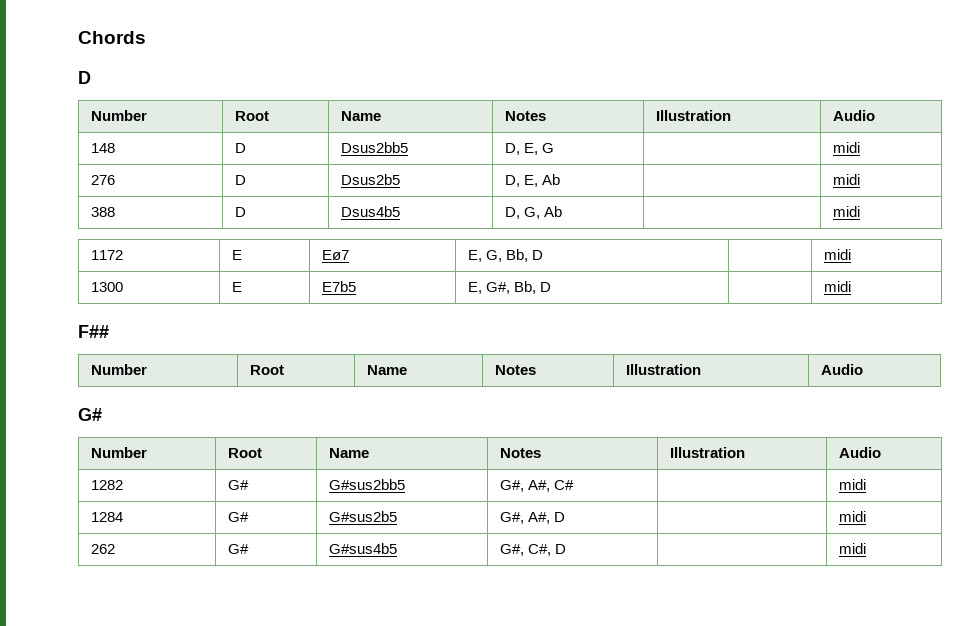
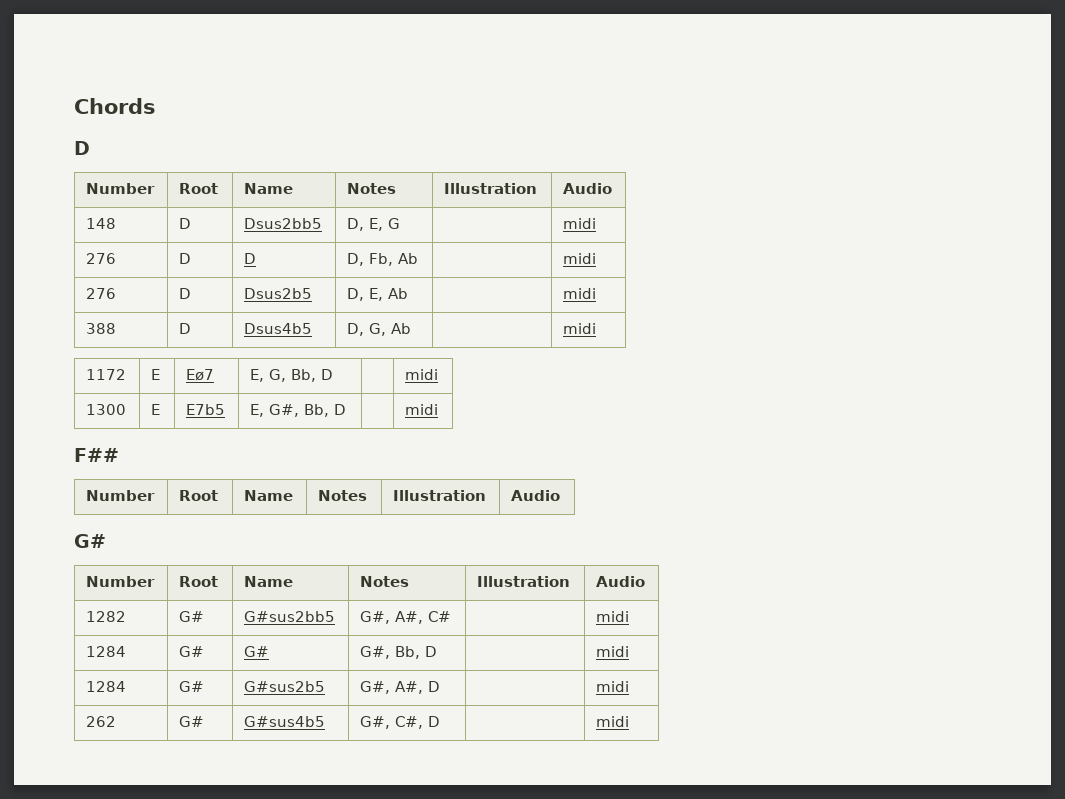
(861, 147) none -> [86,253,117,264] [179,253,192,264] [244,253,257,264] [347,253,419,266] [563,253,597,264] // 276 | D | D | D, Fb, Ab | | midi
(867, 484) none -> [86,646,127,657] [179,646,205,657] [244,646,270,657] [360,646,438,659] [596,646,630,657] // 1284 | G# | G# | G#, Bb, D | | midi

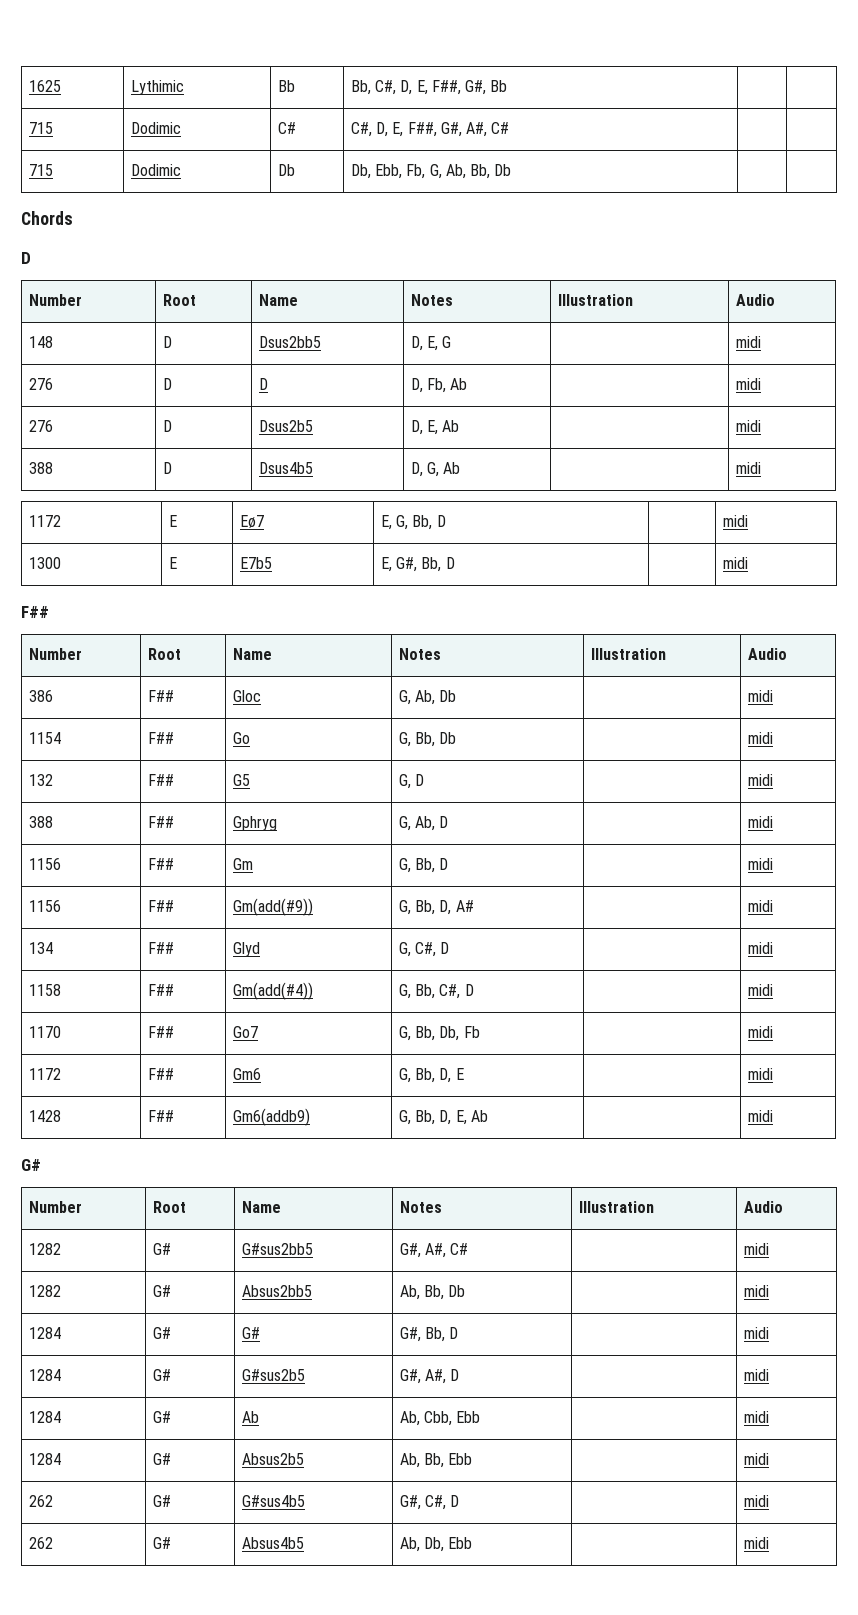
(74, 106) none -> [28,80,61,92] [130,80,184,95] [277,80,295,92] [350,80,508,95] [28,122,53,134] [130,122,181,134] [277,122,296,134] [350,122,510,137] [28,164,53,176] [130,164,181,176] [277,164,295,176] [350,164,512,179] 1625 | Lythimic | Bb | Bb, C#, D, E, F##, G#, Bb | | // 715 | Dodimic | C# | C#, D, E, F##, G#, A#, C# | | // 715 | Dodimic | Db | Db, Ebb, Fb, G, Ab, Bb, Db | | //
(561, 495) none -> [28,690,53,702] [147,690,174,702] [232,690,261,702] [398,690,457,705] [747,690,773,702] [28,732,61,744] [147,732,174,744] [232,732,250,744] [398,732,457,747] [747,732,773,744] [28,774,53,786] [147,774,174,786] [232,774,250,786] [398,774,424,789] [747,774,773,786] [28,816,53,828] [147,816,174,828] [232,816,277,831] [398,816,449,831] [747,816,773,828] [28,858,61,870] [147,858,174,870] [232,858,253,870] [398,858,449,873] [747,858,773,870] [28,900,61,912] [147,900,174,912] [232,898,313,916] [398,900,474,915] [747,900,773,912] [28,942,53,954] [147,942,174,954] [232,942,260,957] [398,942,450,957] [747,942,773,954] [28,984,61,996] [147,984,174,996] [232,982,313,1000] [398,984,474,999] [747,984,773,996] [28,1026,61,1038] [147,1026,174,1038] [232,1026,258,1038] [398,1026,480,1041] [747,1026,773,1038] [28,1068,61,1080] [147,1068,174,1080] [232,1068,261,1080] [398,1068,464,1083] [747,1068,773,1080] [28,1110,61,1122] [147,1110,174,1122] [232,1108,310,1126] [398,1110,488,1125] [747,1110,773,1122] // 386 | F## | Gloc | G, Ab, Db | | midi // 1154 | F## | Go | G, Bb, Db | | midi // 132 | F## | G5 | G, D | | midi // 388 | F## | Gphryg | G, Ab, D | | midi // 1156 | F## | Gm | G, Bb, D | | midi // 1156 | F## | Gm(add(#9)) | G, Bb, D, A# | | midi // 134 | F## | Glyd | G, C#, D | | midi // 1158 | F## | Gm(add(#4)) | G, Bb, C#, D | | midi // 1170 | F## | Go7 | G, Bb, Db, Fb | | midi // 1172 | F## | Gm6 | G, Bb, D, E | | midi // 1428 | F## | Gm6(addb9) | G, Bb, D, E, Ab | | midi
(630, 616) none -> [28,1285,61,1297] [152,1285,171,1297] [241,1285,312,1297] [399,1285,466,1300] [743,1285,769,1297] // 1282 | G# | Absus2bb5 | Ab, Bb, Db | | midi
(630, 686) none -> [28,1411,61,1423] [152,1411,171,1423] [241,1411,259,1423] [399,1411,481,1426] [743,1411,769,1423] [28,1453,61,1465] [152,1453,171,1465] [241,1453,304,1465] [399,1453,473,1468] [743,1453,769,1465] // 1284 | G# | Ab | Ab, Cbb, Ebb | | midi // 1284 | G# | Absus2b5 | Ab, Bb, Ebb | | midi
(630, 721) none -> [28,1537,53,1549] [152,1537,171,1549] [241,1537,304,1549] [399,1537,473,1552] [743,1537,769,1549] // 262 | G# | Absus4b5 | Ab, Db, Ebb | | midi

